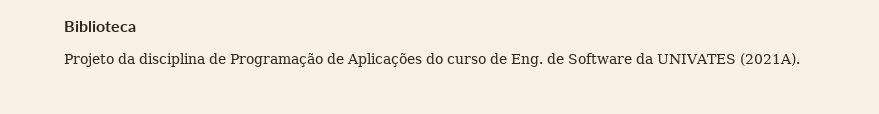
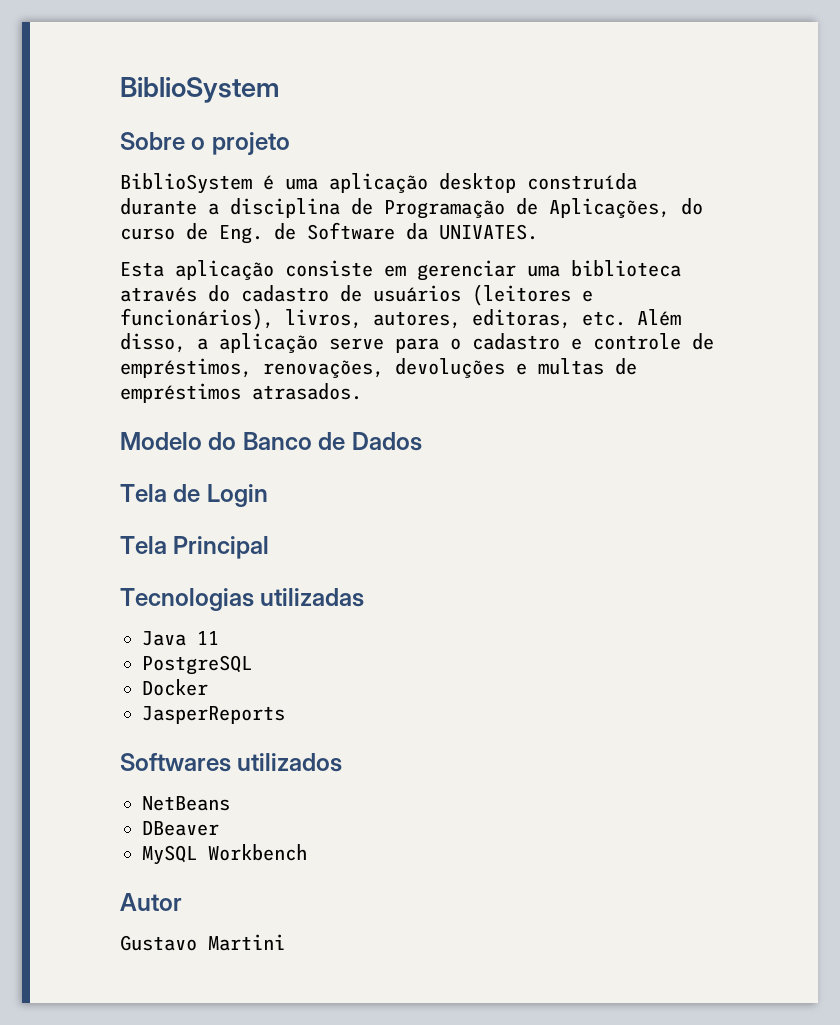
[64,21,136,32] [64,53,135,67] Biblioteca // Projeto da -> [120,77,279,103] [120,132,290,155] [120,173,637,194] [120,198,219,215] BiblioSystem // Sobre o projeto // BiblioSystem é uma aplicação desktop construída durante a
[347,53,422,67] Aplicações -> [549,198,670,218] Aplicações,
[657,53,800,66] UNIVATES (2021A). -> [439,224,538,240] [120,260,681,281] [120,284,593,306] [120,308,681,330] [120,333,714,353] [120,358,637,378] [120,383,362,403] [120,432,422,451] [120,484,268,507] [120,536,270,559] [120,588,365,611] [142,631,219,646] [142,655,252,675] [142,679,208,696] [142,706,285,724] [120,753,343,772] [142,796,230,811] [142,821,219,836] [142,844,307,865] [120,893,182,911] [120,934,285,951] UNIVATES. // Esta aplicação consiste em gerenciar uma biblioteca através do cadastro de usuários (leitores e funcionários), livros, autores, editoras, etc. Além disso, a aplicação serve para o cadastro e controle de empréstimos, renovações, devoluções e multas de empréstimos atrasados. // Modelo do Banco de Dados // Tela de Login // Tela Principal // Tecnologias utilizadas // Java 11 // PostgreSQL // Docker // JasperReports // Softwares utilizados // NetBeans // DBeaver // MySQL Workbench // Autor // Gustavo Martini

